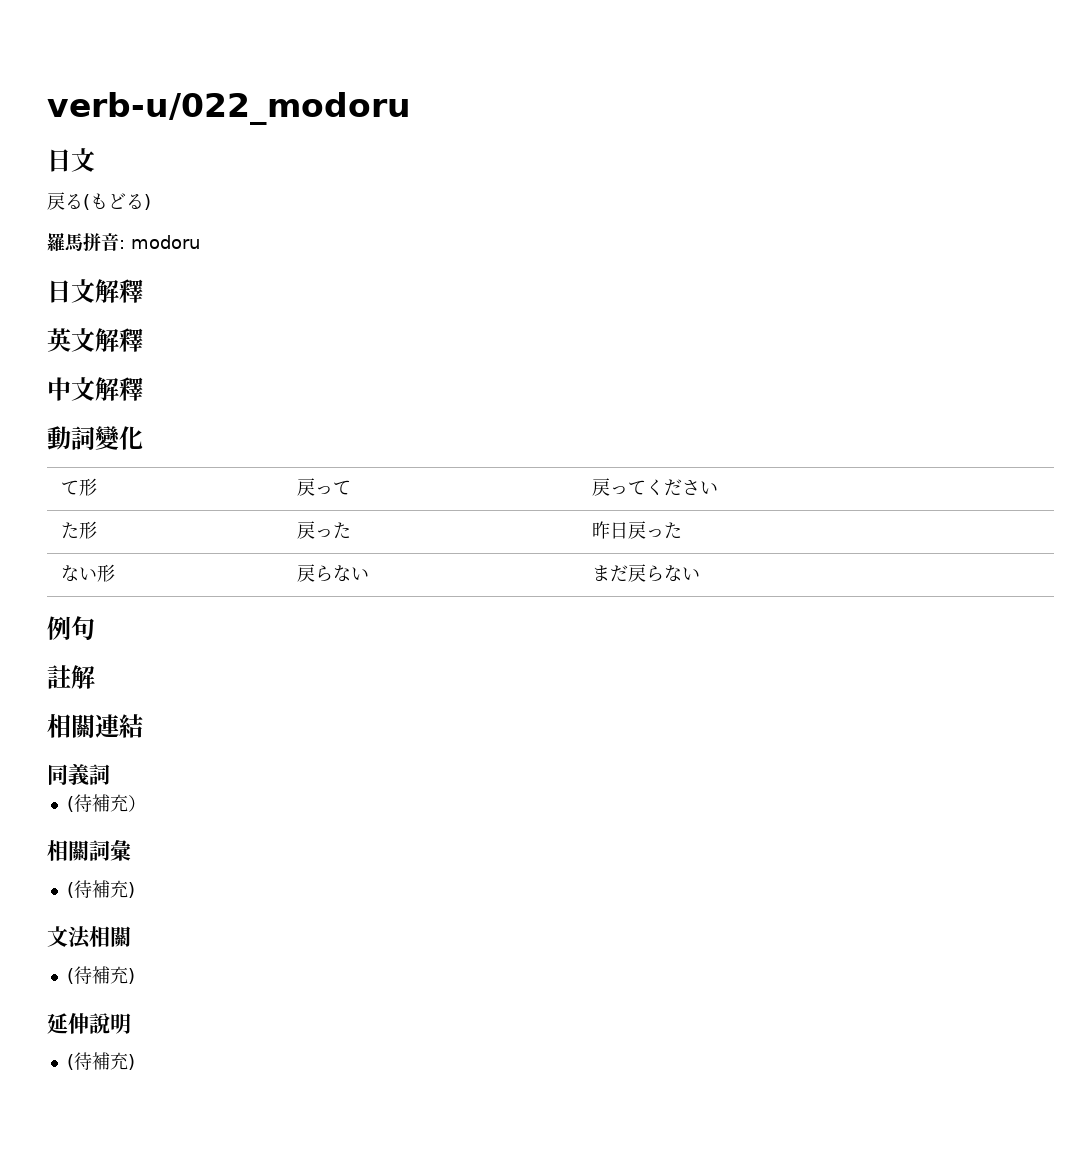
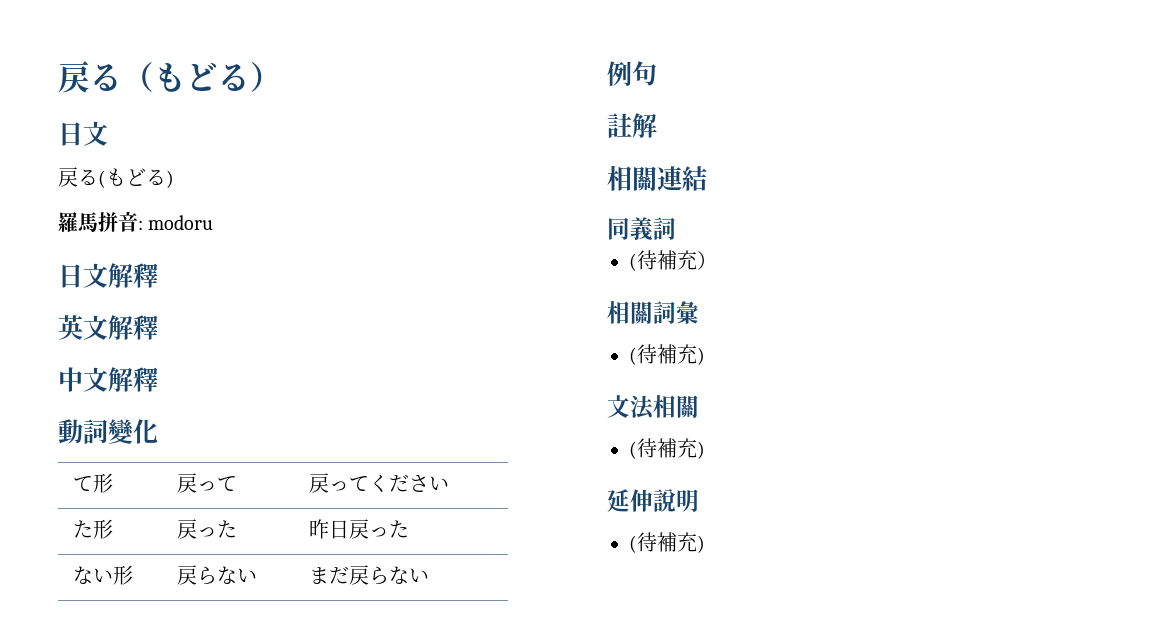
[47,92,411,125] verb-u/022_modoru -> [58,61,282,93] 戻る（もどる）

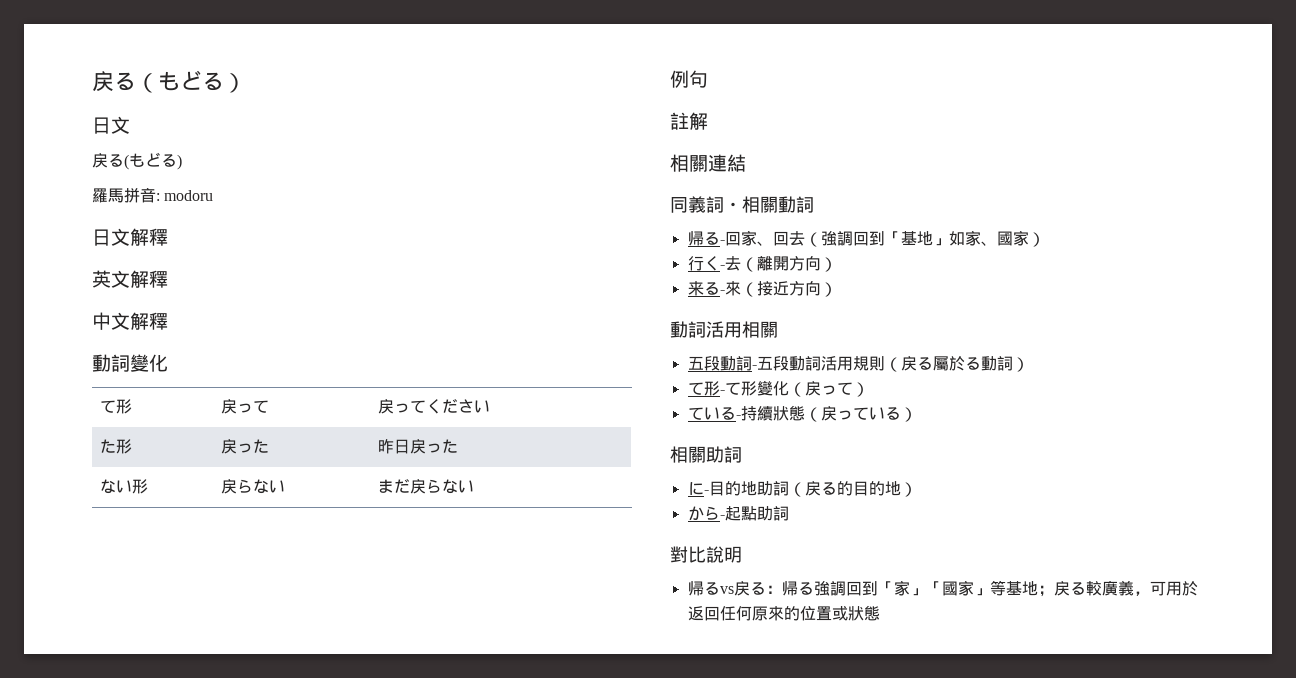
[629,250,697,271] // (待補充 -> [724,196,814,213] [687,230,1045,247] [687,255,837,272] [687,281,837,297] [670,321,778,338] [687,356,1029,372] [687,380,869,397] [687,405,901,422] ・相關動詞 // 帰る-回家、回去（強調回到「基地」如家、國家） // 行く-去（離開方向） // 来る-來（接近方向） // 動詞活用相關 // 五段動詞-五段動詞活用規則（戻る屬於る動詞） // て形-て形變化（戻って） // ている-持續狀態（戻っている
[653,301,699,324] [629,344,705,365] [607,395,699,420] [629,438,705,459] [607,489,699,512] [629,532,705,553] 詞彙 // (待補充) // 文法相關 // (待補充) // 延伸說明 // (待補充) -> [706,446,742,463] [687,481,917,497] [687,506,789,521] [670,546,742,563] [687,580,1198,597] [687,605,880,621] 助詞 // に-目的地助詞（戻る的目的地） // から-起點助詞 // 對比說明 // 帰るvs戻る：帰る強調回到「家」「國家」等基地；戻る較廣義，可用於返回任何原來的位置或狀態

